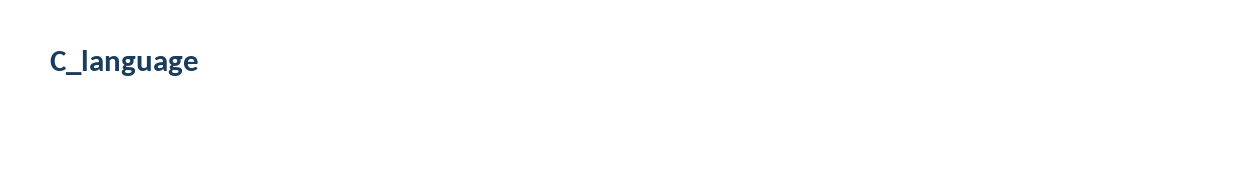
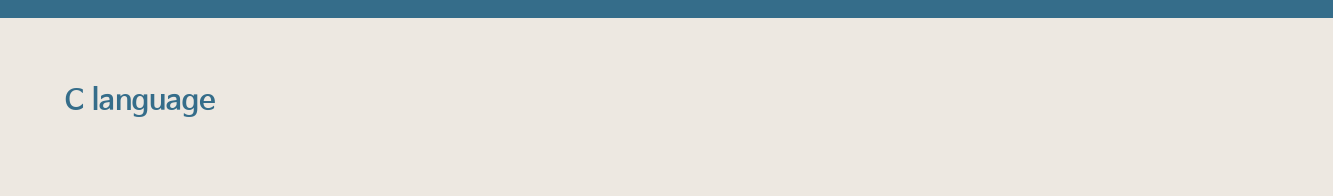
[50,50,199,76] C_language -> [65,85,215,117] C language

